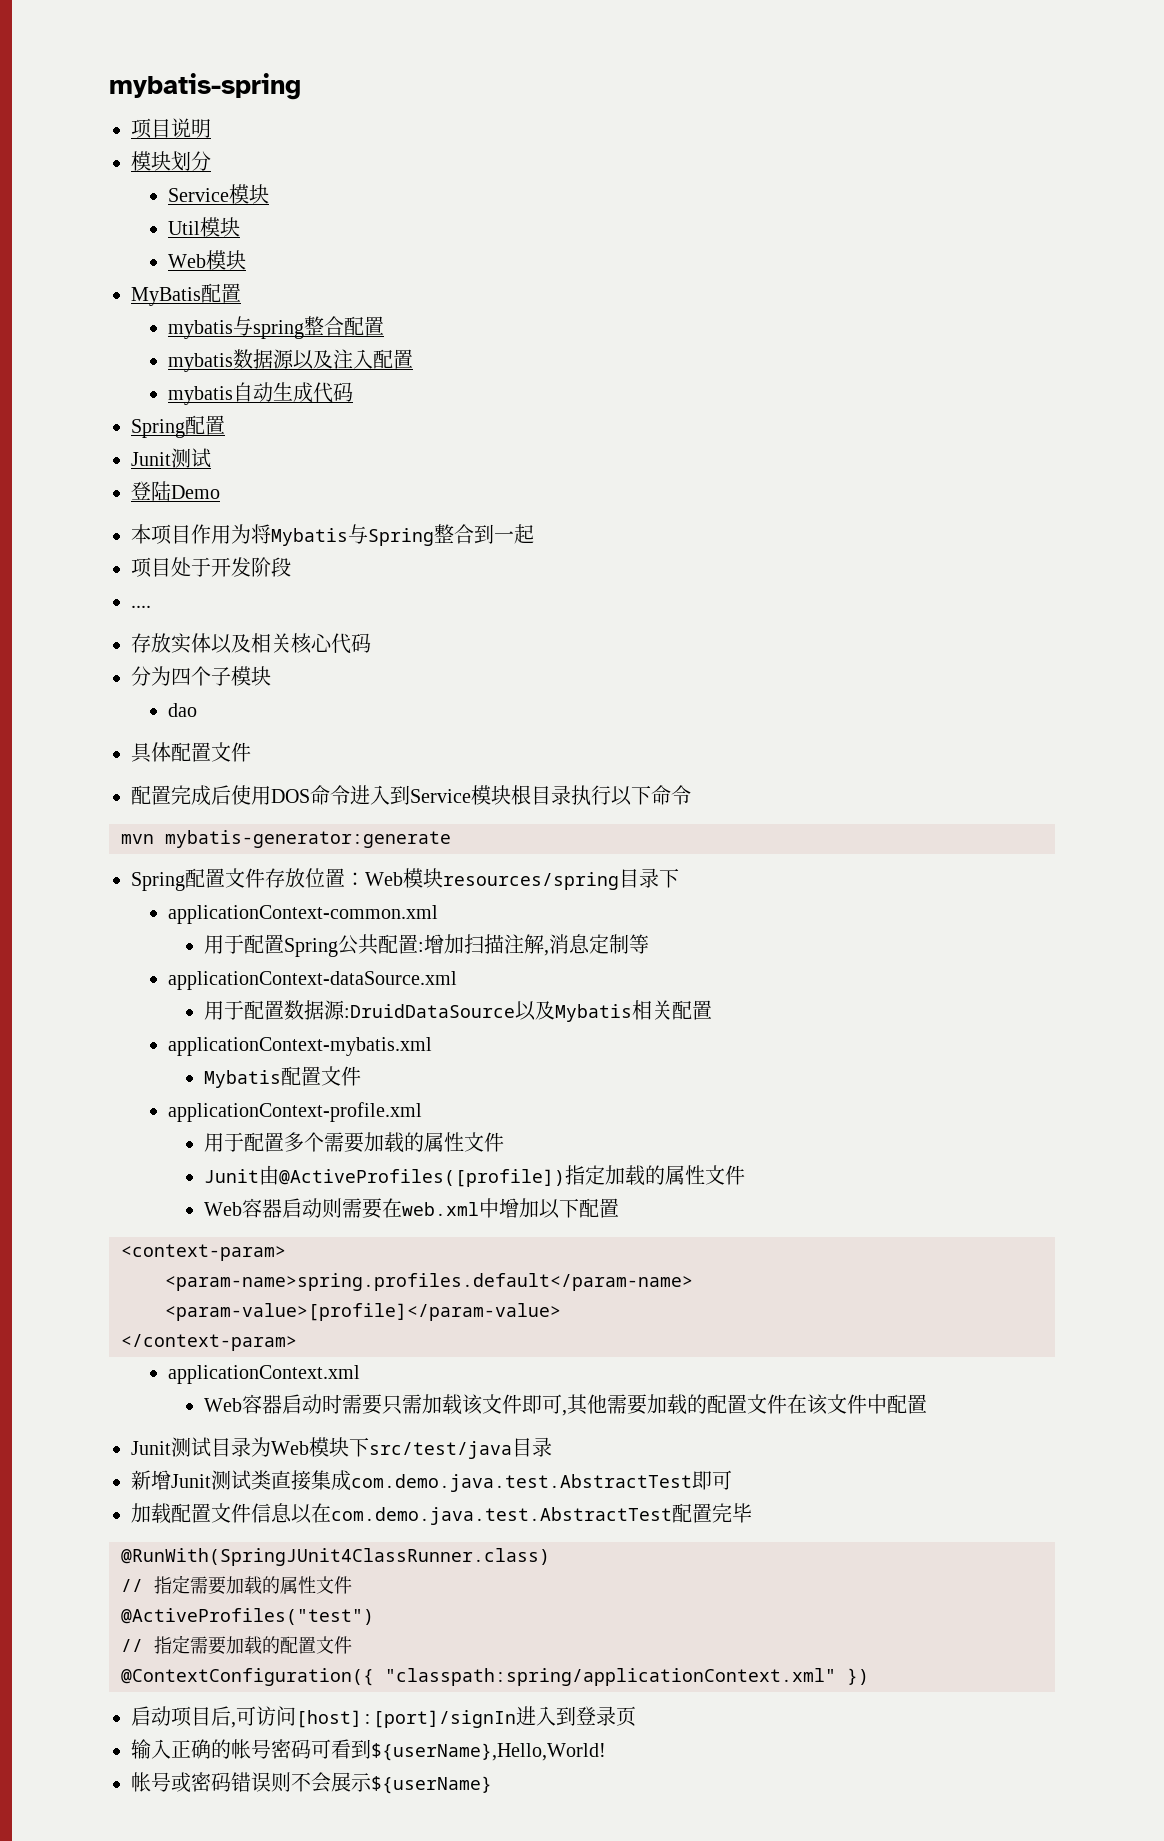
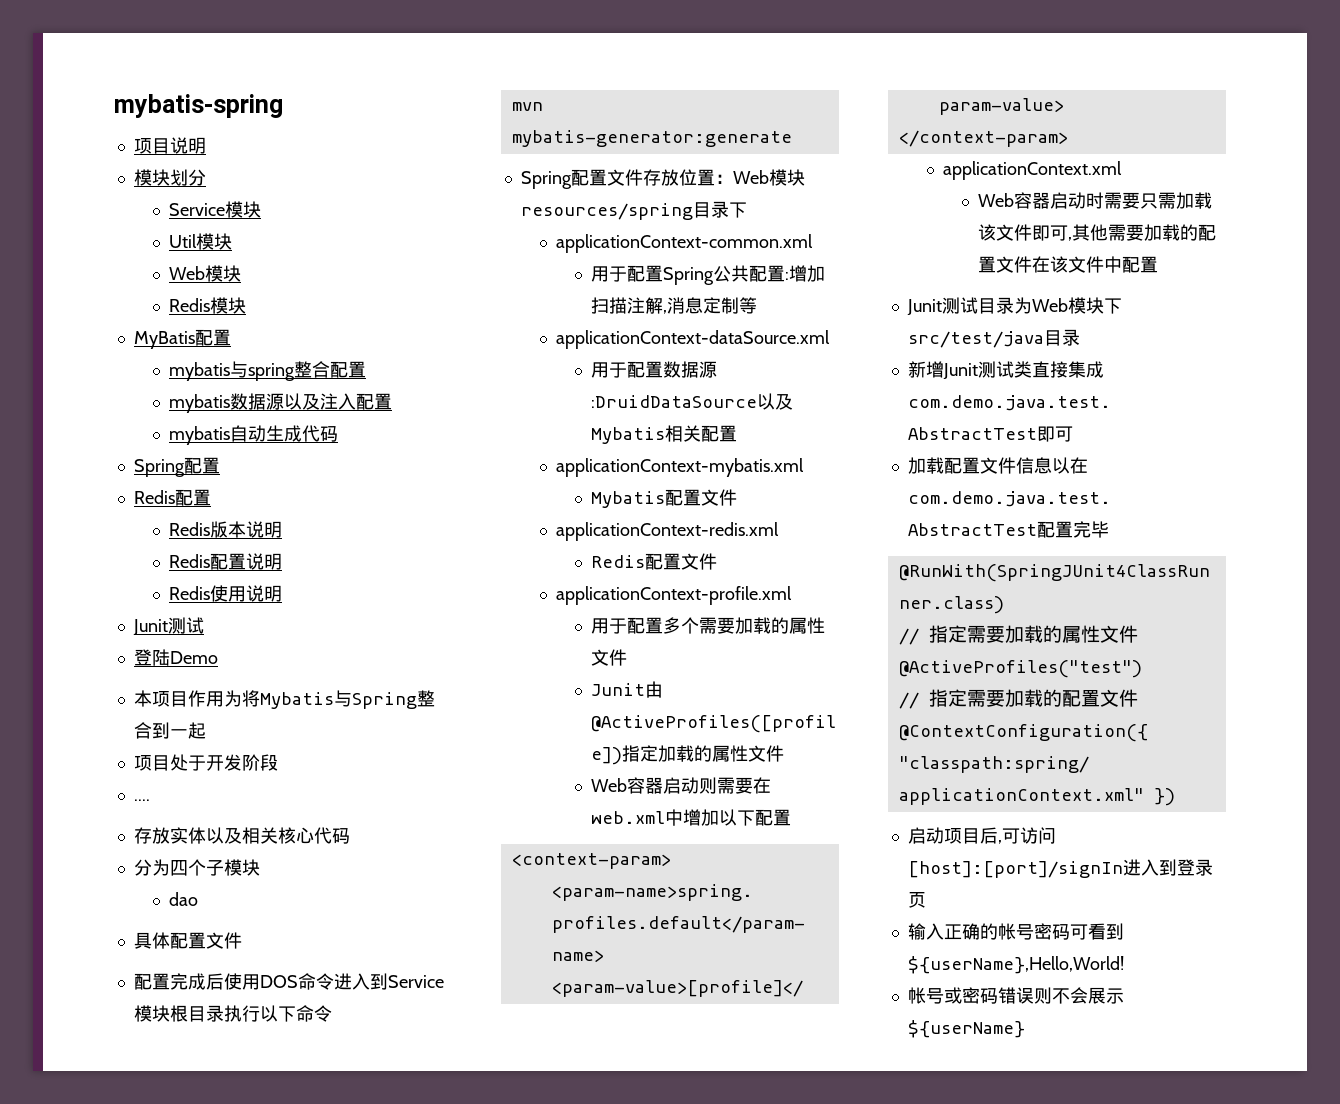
(246, 260) none -> [169,297,247,314] // Redis模块
(225, 425) none -> [133,489,211,506] [169,521,283,538] [169,553,283,570] [169,585,283,602] // Redis配置 // Redis版本说明 // Redis配置说明 // Redis使用说明
(362, 1076) none -> [556,522,780,541] [591,553,718,570] // applicationContext-redis.xml // Redis配置文件

